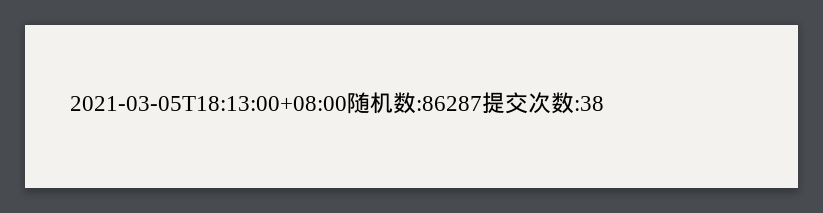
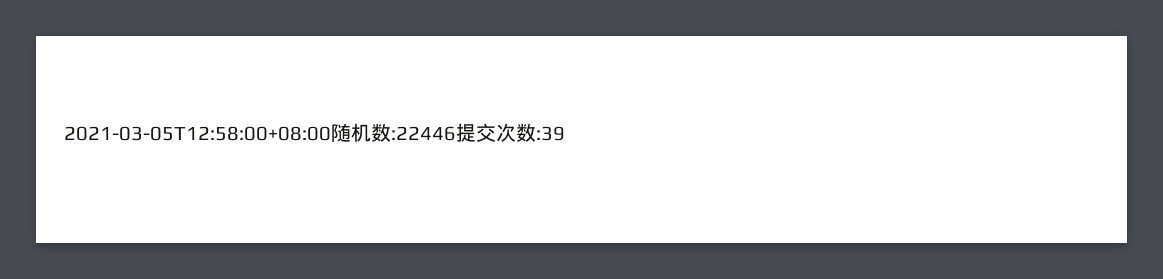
[70,92,482,114] 2021-03-05T18:13:00+08:00随机数:86287 -> [64,123,456,142] 2021-03-05T12:58:00+08:00随机数:22446
[574,96,604,111] :38 -> [536,126,565,141] :39

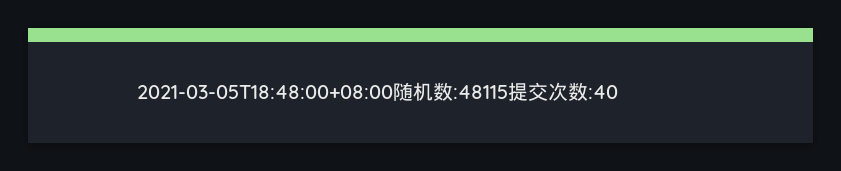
[64,123,456,142] 2021-03-05T12:58:00+08:00随机数:22446 -> [137,82,508,101] 2021-03-05T18:48:00+08:00随机数:48115
[536,126,565,141] :39 -> [588,85,618,99] :40

